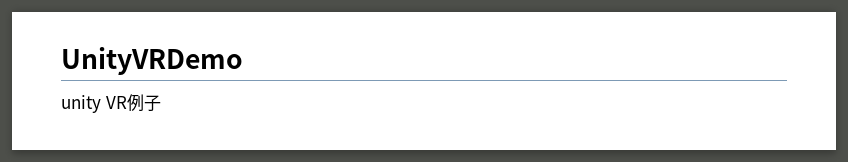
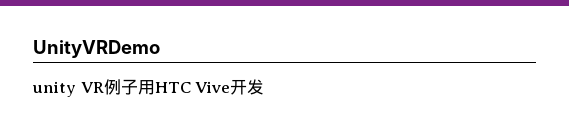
(161, 103) none -> [137,79,265,95] 用HTC Vive开发

